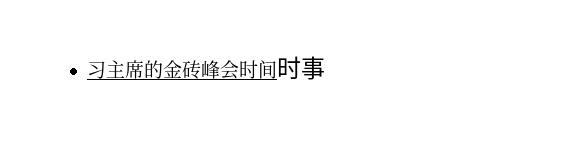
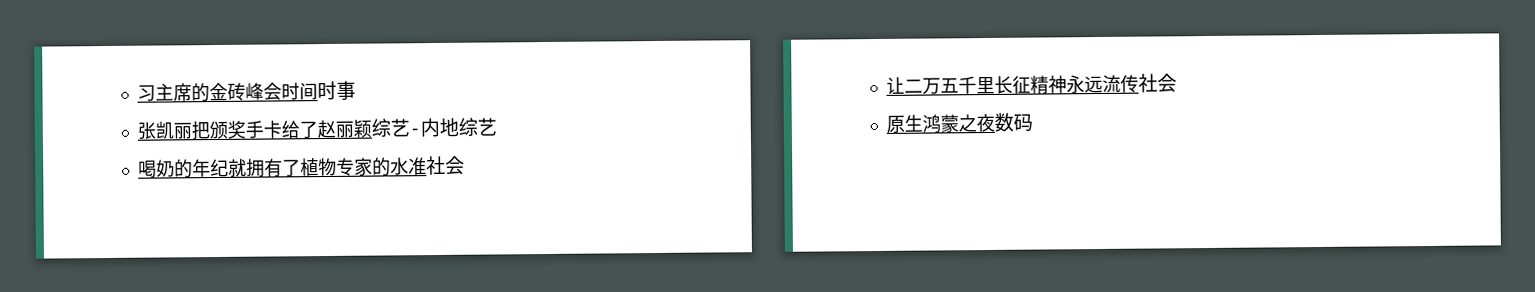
(325, 68) none -> [136,117,497,141] [137,155,465,179] [885,73,1177,95] [885,112,1033,134] // 张凯丽把颁奖手卡给了赵丽颖综艺-内地综艺 // 喝奶的年纪就拥有了植物专家的水准社会 // 让二万五千里长征精神永远流传社会 // 原生鸿蒙之夜数码

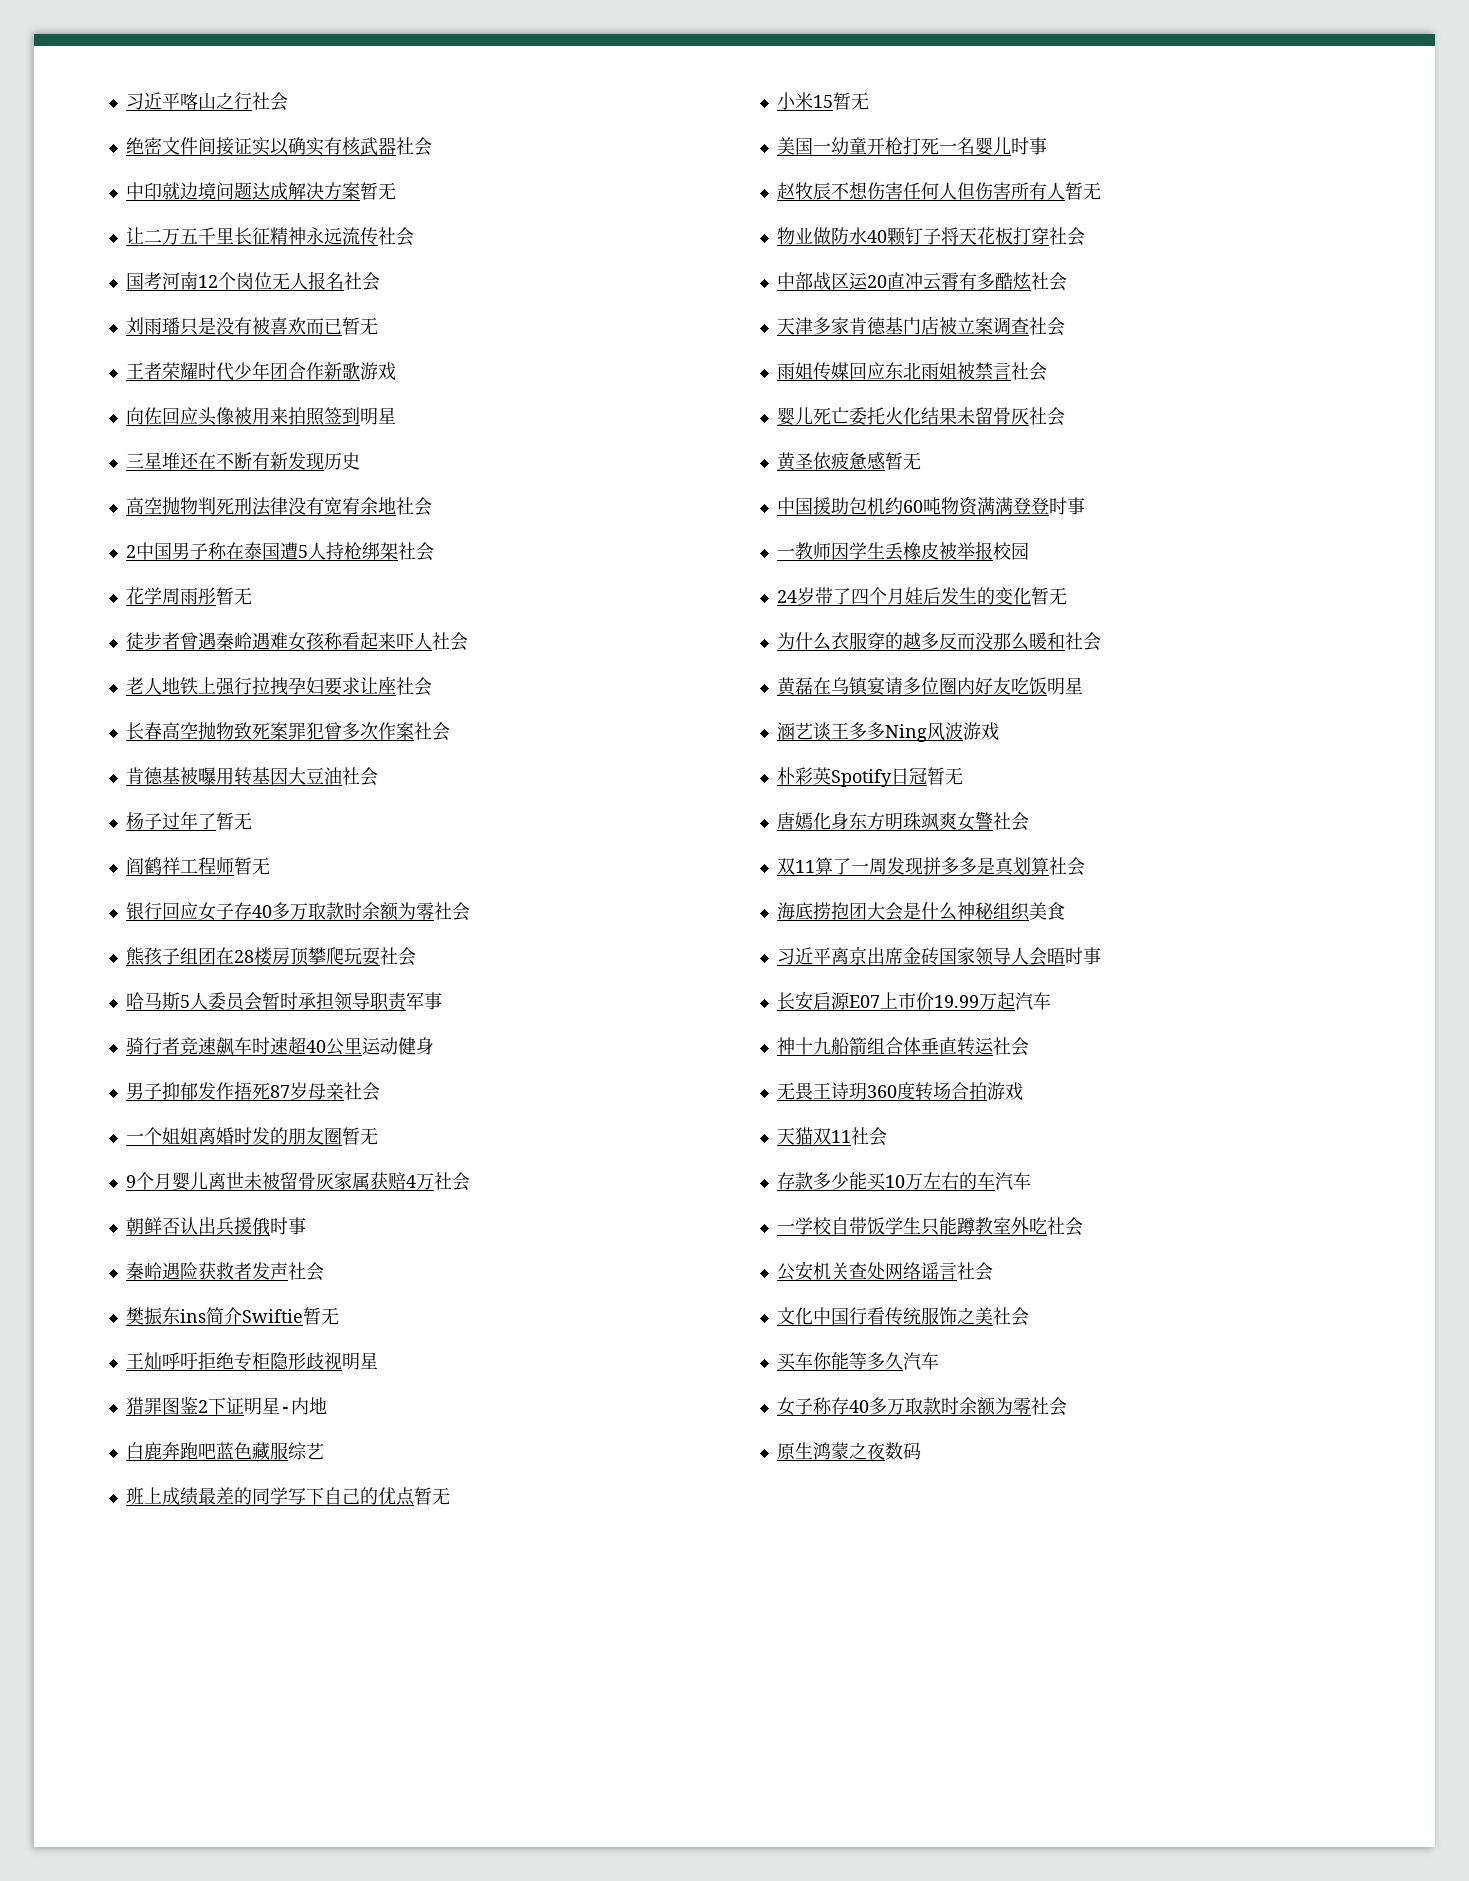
[136,80,356,103] [136,117,497,141] [137,155,465,179] 习主席的金砖峰会时间时事 // 张凯丽把颁奖手卡给了赵丽颖综艺-内地综艺 // 喝奶的年纪就拥有了植物专家的水准社会 -> [125,92,288,111] [125,137,432,156] [125,182,396,200] 习近平喀山之行社会 // 绝密文件间接证实以确实有核武器社会 // 中印就边境问题达成解决方案暂无
(1177, 83) none -> [125,271,380,291] [125,317,378,336] [125,361,396,381] [125,407,396,426] [125,452,360,470] [125,497,432,516] [125,542,434,561] [125,587,252,605] [125,632,468,651] [125,677,432,696] [125,722,450,741] [125,767,378,786] [125,811,252,830] [125,857,270,875] [125,902,470,921] [125,947,416,966] [125,992,442,1011] [125,1036,434,1056] [125,1081,380,1101] [125,1127,378,1145] [125,1172,470,1191] [125,1217,306,1236] [125,1262,324,1281] [125,1307,339,1325] [125,1352,378,1371] [125,1397,327,1415] [125,1442,324,1460] [125,1487,450,1506] [776,92,869,110] [776,137,1047,156] [776,181,1101,200] [776,227,1085,246] [776,272,1067,291] [776,316,1065,336] [776,362,1047,381] [776,407,1065,426] [776,452,921,471] [776,497,1085,516] [776,541,1029,561] [776,587,1067,605] [776,632,1101,651] [776,677,1083,696] [776,722,999,742] [776,767,963,787] [776,811,1029,831] [776,857,1085,876] [776,902,1065,921] [776,947,1101,966] [776,991,1051,1011] [776,1037,1029,1056] [776,1082,1023,1101] [776,1127,887,1146] [776,1172,1031,1191] [776,1217,1083,1236] [776,1261,993,1281] [776,1307,1029,1326] [776,1352,939,1371] [776,1397,1067,1416] // 国考河南12个岗位无人报名社会 // 刘雨璠只是没有被喜欢而已暂无 // 王者荣耀时代少年团合作新歌游戏 // 向佐回应头像被用来拍照签到明星 // 三星堆还在不断有新发现历史 // 高空抛物判死刑法律没有宽宥余地社会 // 2中国男子称在泰国遭5人持枪绑架社会 // 花学周雨彤暂无 // 徒步者曾遇秦岭遇难女孩称看起来吓人社会 // 老人地铁上强行拉拽孕妇要求让座社会 // 长春高空抛物致死案罪犯曾多次作案社会 // 肯德基被曝用转基因大豆油社会 // 杨子过年了暂无 // 阎鹤祥工程师暂无 // 银行回应女子存40多万取款时余额为零社会 // 熊孩子组团在28楼房顶攀爬玩耍社会 // 哈马斯5人委员会暂时承担领导职责军事 // 骑行者竞速飙车时速超40公里运动健身 // 男子抑郁发作捂死87岁母亲社会 // 一个姐姐离婚时发的朋友圈暂无 // 9个月婴儿离世未被留骨灰家属获赔4万社会 // 朝鲜否认出兵援俄时事 // 秦岭遇险获救者发声社会 // 樊振东ins简介Swiftie暂无 // 王灿呼吁拒绝专柜隐形歧视明星 // 猎罪图鉴2下证明星-内地 // 白鹿奔跑吧蓝色藏服综艺 // 班上成绩最差的同学写下自己的优点暂无 // 小米15暂无 // 美国一幼童开枪打死一名婴儿时事 // 赵牧辰不想伤害任何人但伤害所有人暂无 // 物业做防水40颗钉子将天花板打穿社会 // 中部战区运20直冲云霄有多酷炫社会 // 天津多家肯德基门店被立案调查社会 // 雨姐传媒回应东北雨姐被禁言社会 // 婴儿死亡委托火化结果未留骨灰社会 // 黄圣依疲惫感暂无 // 中国援助包机约60吨物资满满登登时事 // 一教师因学生丢橡皮被举报校园 // 24岁带了四个月娃后发生的变化暂无 // 为什么衣服穿的越多反而没那么暖和社会 // 黄磊在乌镇宴请多位圈内好友吃饭明星 // 涵艺谈王多多Ning风波游戏 // 朴彩英Spotify日冠暂无 // 唐嫣化身东方明珠飒爽女警社会 // 双11算了一周发现拼多多是真划算社会 // 海底捞抱团大会是什么神秘组织美食 // 习近平离京出席金砖国家领导人会晤时事 // 长安启源E07上市价19.99万起汽车 // 神十九船箭组合体垂直转运社会 // 无畏王诗玥360度转场合拍游戏 // 天猫双11社会 // 存款多少能买10万左右的车汽车 // 一学校自带饭学生只能蹲教室外吃社会 // 公安机关查处网络谣言社会 // 文化中国行看传统服饰之美社会 // 买车你能等多久汽车 // 女子称存40多万取款时余额为零社会

